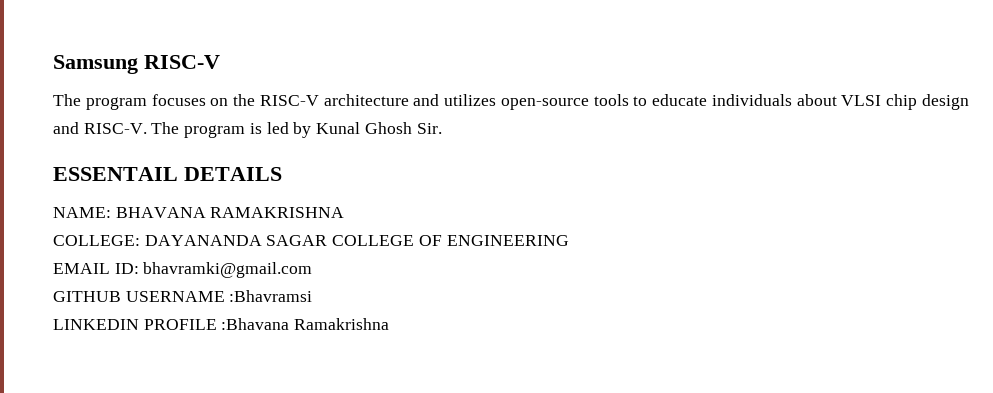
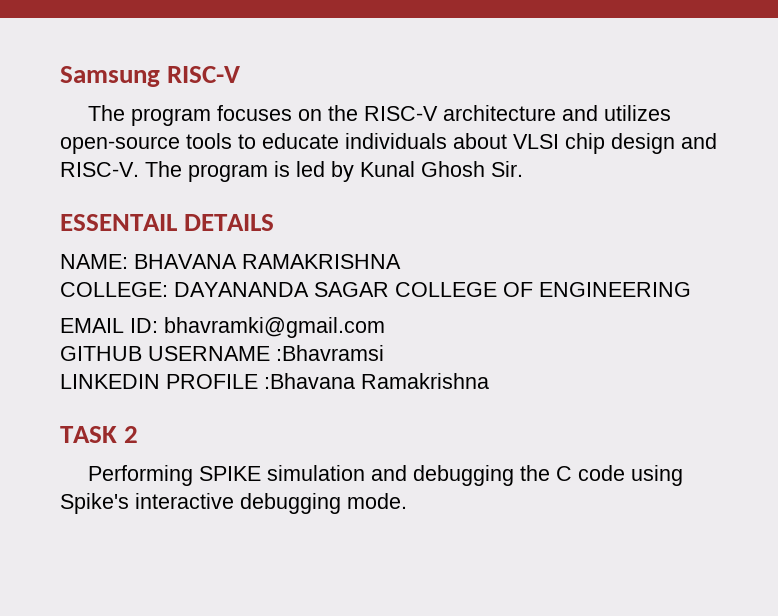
(390, 324) none -> [60,426,139,443] [88,465,684,486] [60,493,407,514] // TASK 2 // Performing SPIKE simulation and debugging the C code using Spike's interactive debugging mode.

